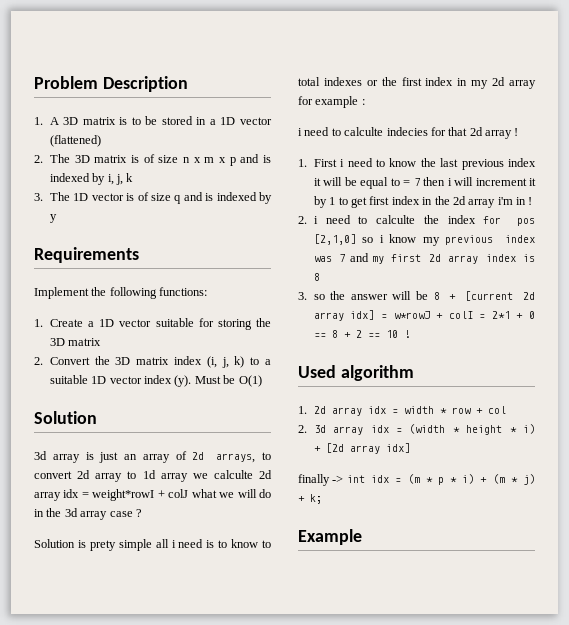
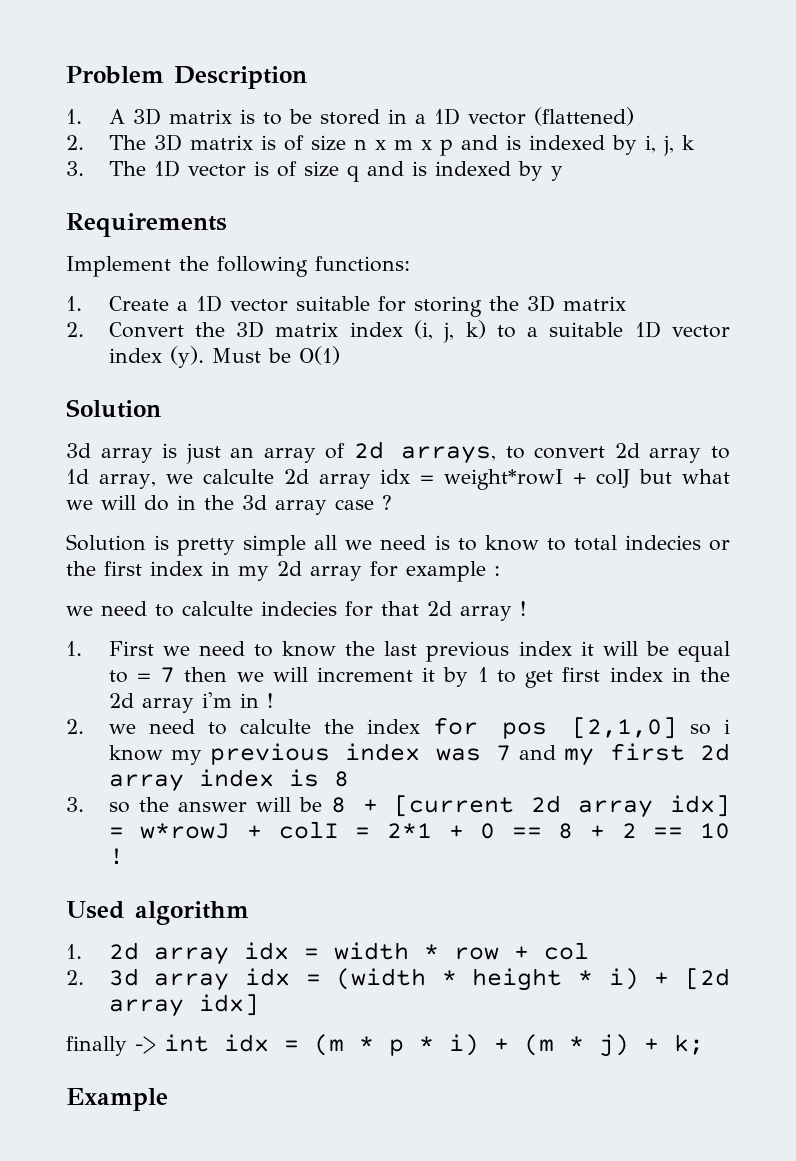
[160,473,188,482] array -> [98,474,156,489] array,
(189, 493) none -> [639,469,673,484] but
[89,540,116,551] prety -> [177,538,236,556] pretty
[171,540,176,548] i -> [345,540,373,550] we
[323,77,362,86] indexes -> [624,535,701,550] indecies
[298,128,302,136] i -> [66,606,93,616] we
[340,159,345,167] i -> [162,646,190,656] we
[447,178,452,186] i -> [236,672,264,682] we
[313,216,318,224] i -> [108,724,136,734] we

